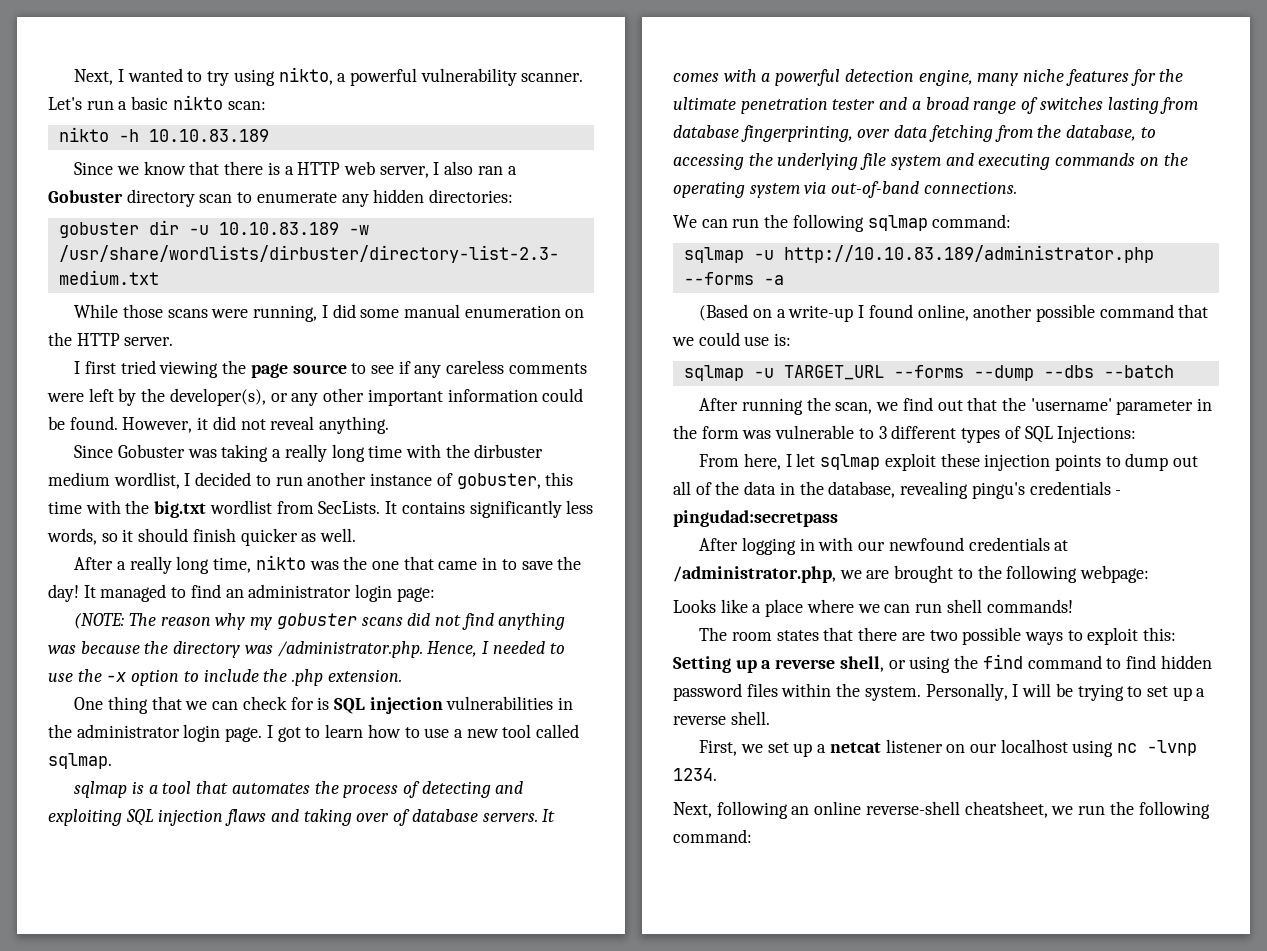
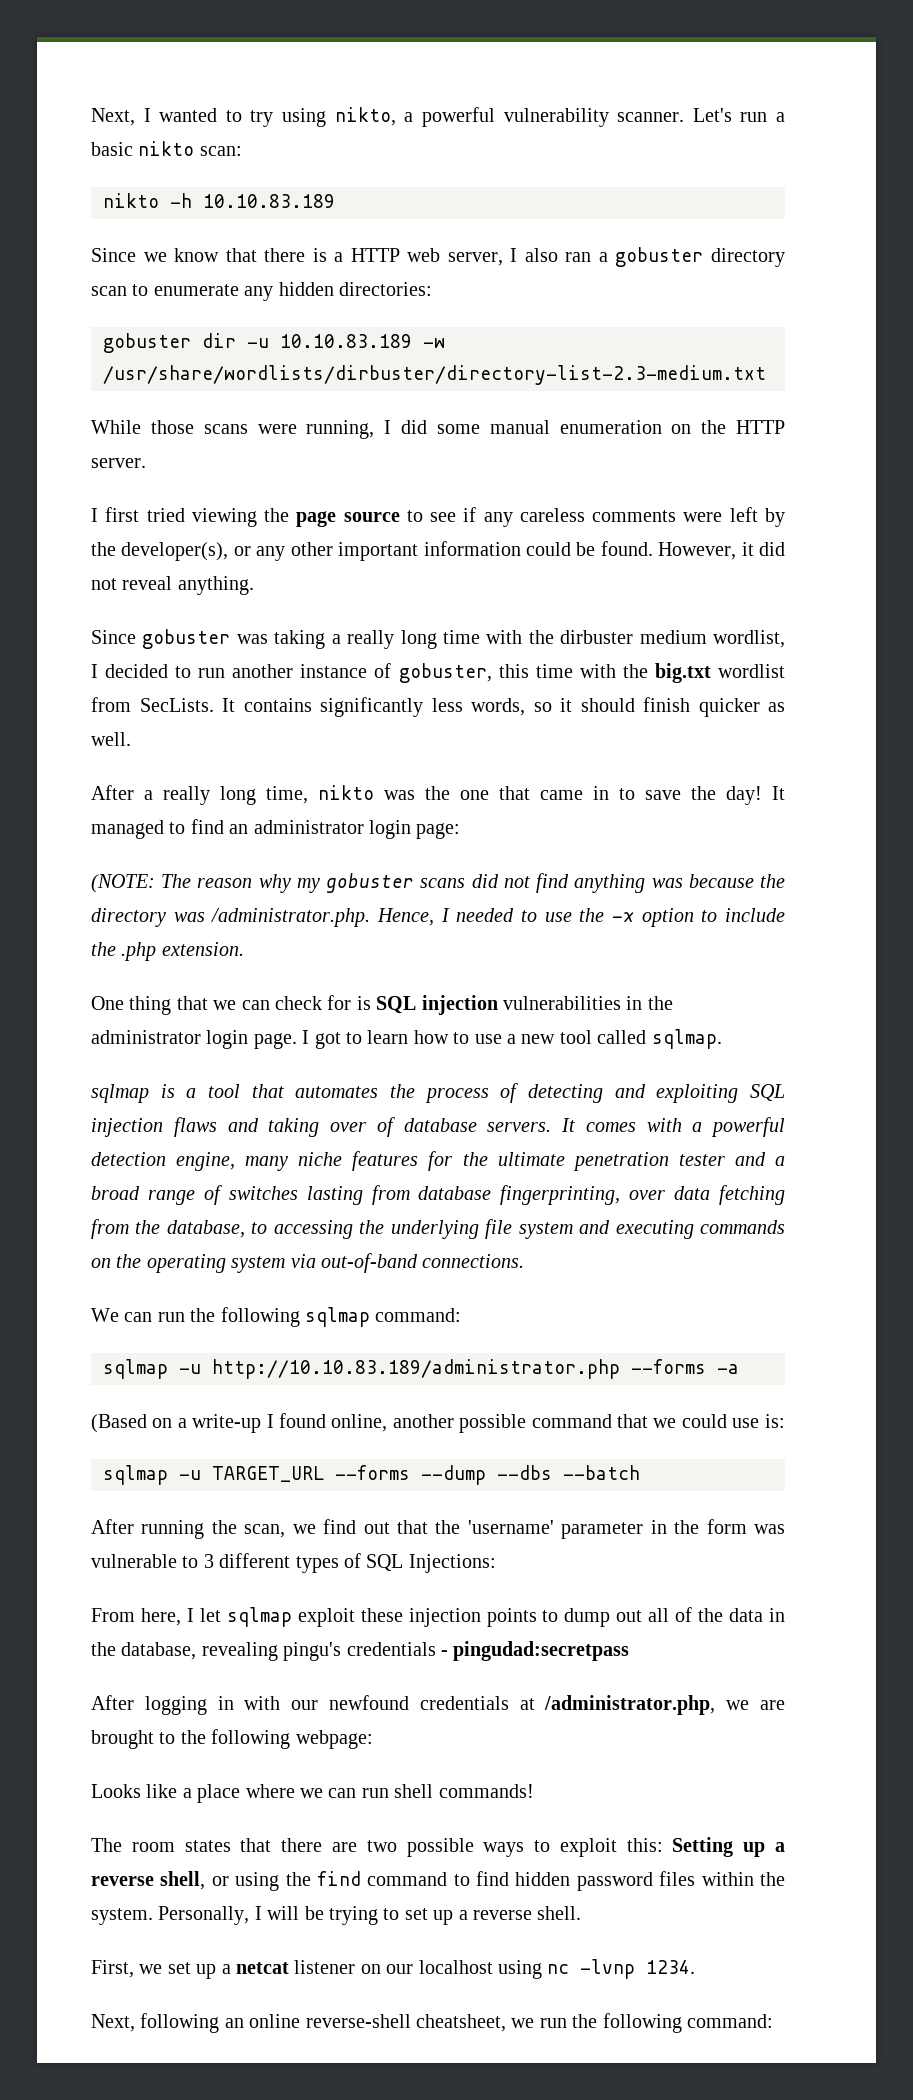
[48,190,123,203] Gobuster -> [615,247,704,267] gobuster
[117,444,185,458] Gobuster -> [142,629,231,649] gobuster

